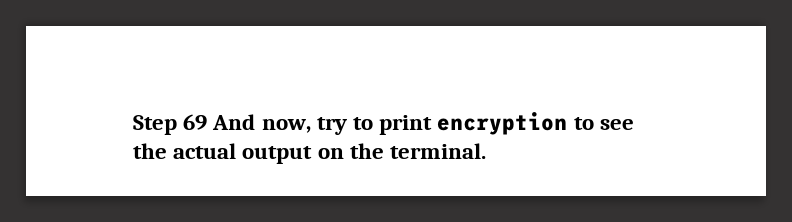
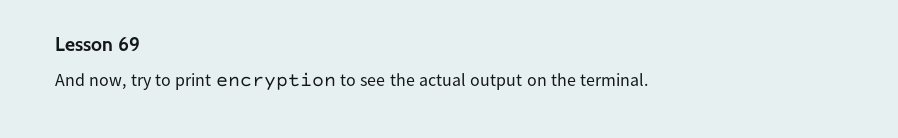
[133,115,177,135] Step -> [55,37,113,51] Lesson
(208, 122) none -> (141, 44) //

